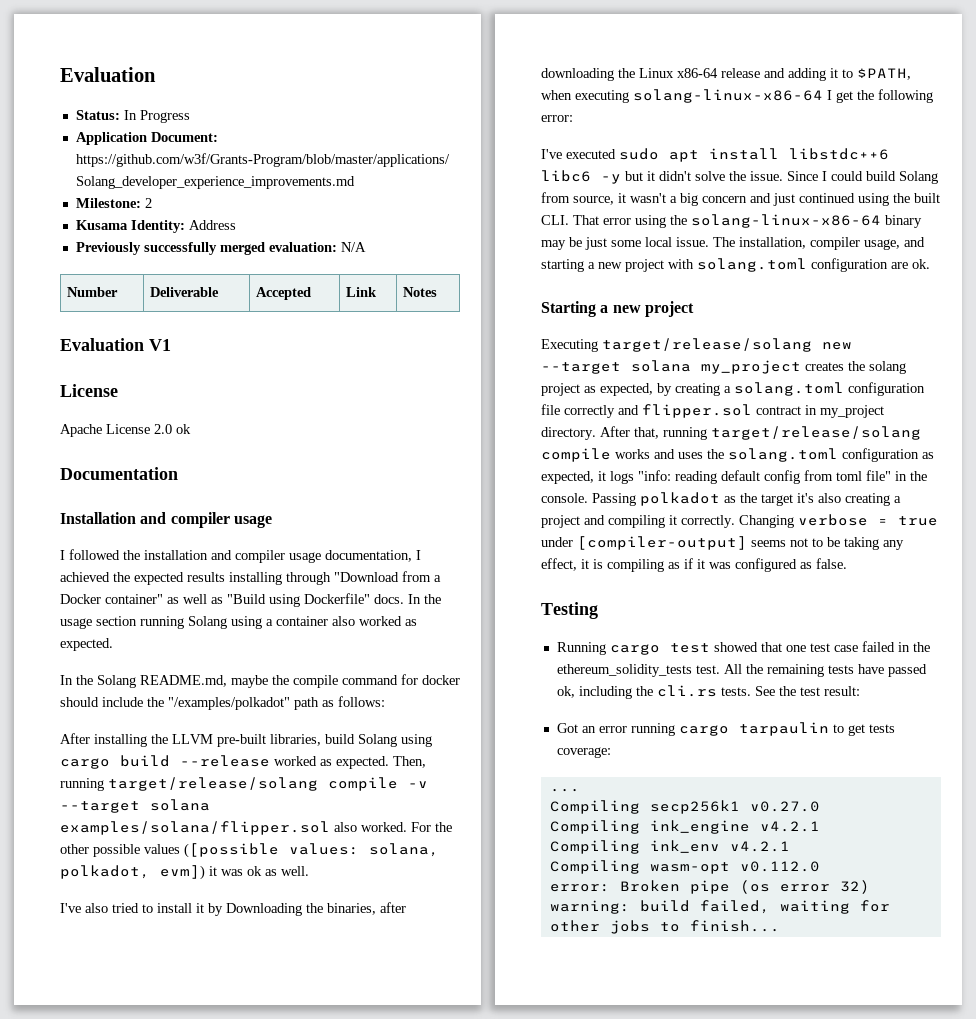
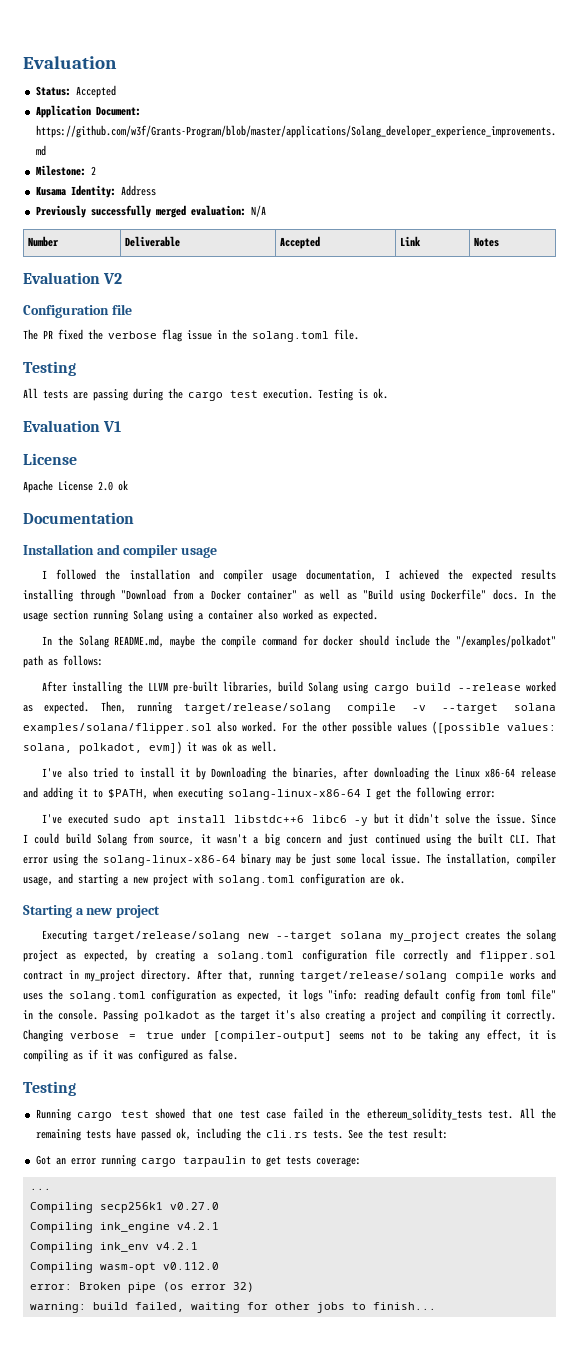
[123,110,190,123] In Progress -> [75,85,116,98] Accepted
(437, 292) none -> [23,272,123,284] [23,304,132,318] [23,329,359,342] [23,361,76,376] [23,388,388,401] // Evaluation V2 // Configuration file // The PR fixed the verbose flag issue in the solang.toml file. // Testing // All tests are passing during the cargo test execution. Testing is ok.

